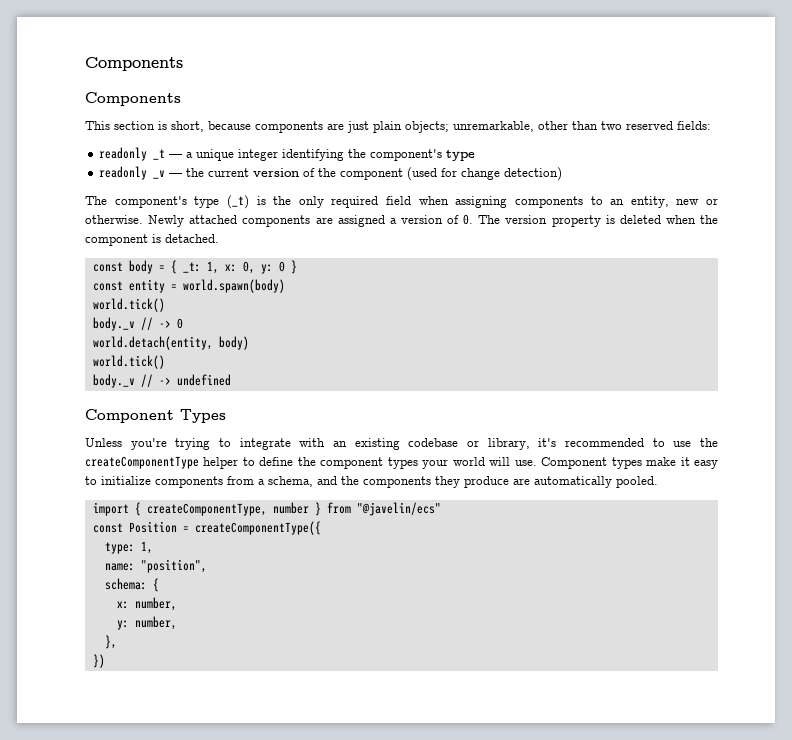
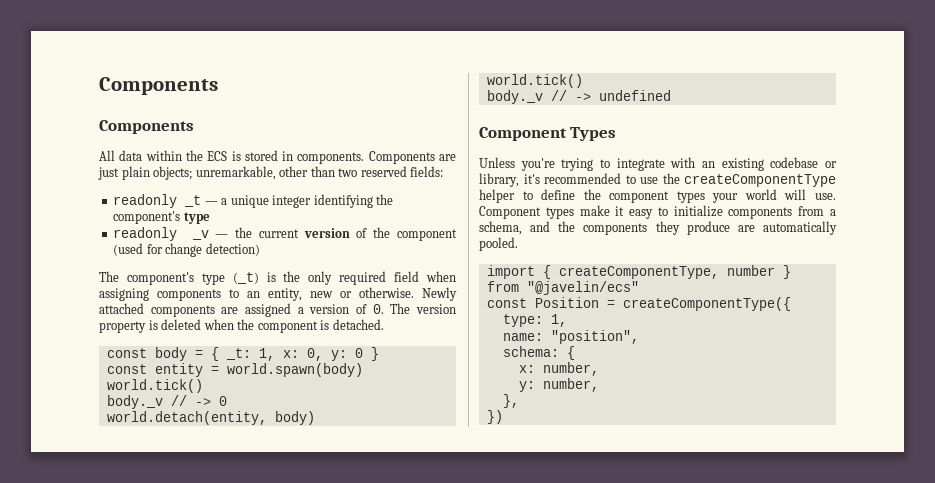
[85,121,323,133] This section is short, because components -> [99,150,435,164] All data within the ECS is stored in components. Components

